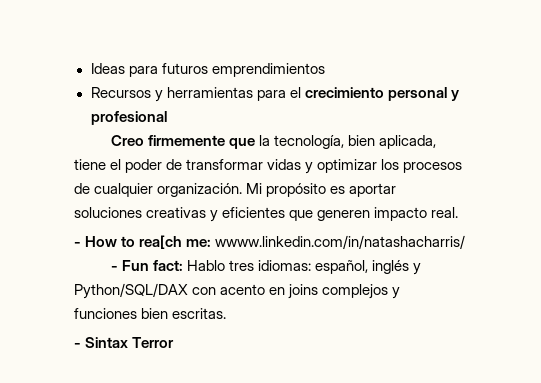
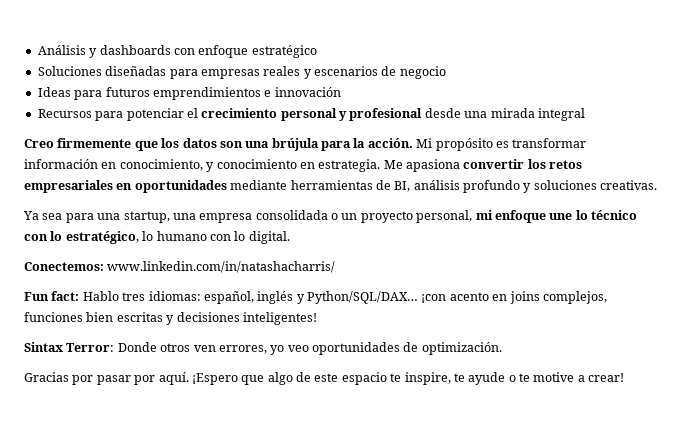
(90, 68) none -> [37,45,317,58] [37,66,446,79] Análisis y dashboards con enfoque estratégico // Soluciones diseñadas para empresas reales y escenarios de negocio //
(325, 70) none -> [264,87,341,97] e innovación
[154,87,286,102] y herramientas para -> [95,108,184,121] para potenciar
(167, 118) none -> [424,108,585,121] desde una mirada integral
[258,135,437,149] [74,159,463,174] [74,183,397,197] [74,207,459,222] [74,235,466,249] [110,266,118,271] la tecnología, bien aplicada, tiene el poder de transformar vidas y optimizar los procesos de cualquier organización. Mi propósito es aportar soluciones creativas y eficientes que generen impacto real. // - How to rea[ch me: wwww.linkedin.com/in/natashacharris/ // - -> [161,138,587,151] [24,159,583,172] [24,180,658,193] [23,210,637,223] [24,231,290,244] [24,261,336,273] los datos son una brújula para la acción. Mi propósito es transformar información en conocimiento, y conocimiento en estrategia. Me apasiona convertir los retos empresariales en oportunidades mediante herramientas de BI, análisis profundo y soluciones creativas. // Ya sea para una startup, una empresa consolidada o un proyecto personal, mi enfoque une lo técnico con lo estratégico, lo humano con lo digital. // Conectemos: www.linkedin.com/in/natashacharris/ //
[74,283,217,299] Python/SQL/DAX con -> [307,291,447,304] Python/SQL/DAX… ¡con
[322,284,401,299] [74,308,227,319] [74,337,175,348] complejos y funciones bien escritas. // - Sintax Terror -> [542,291,607,304] [24,312,317,325] [24,342,502,355] [24,372,625,385] complejos, funciones bien escritas y decisiones inteligentes! // Sintax Terror: Donde otros ven errores, yo veo oportunidades de optimización. // Gracias por pasar por aquí. ¡Espero que algo de este espacio te inspire, te ayude o te motive a crear!

